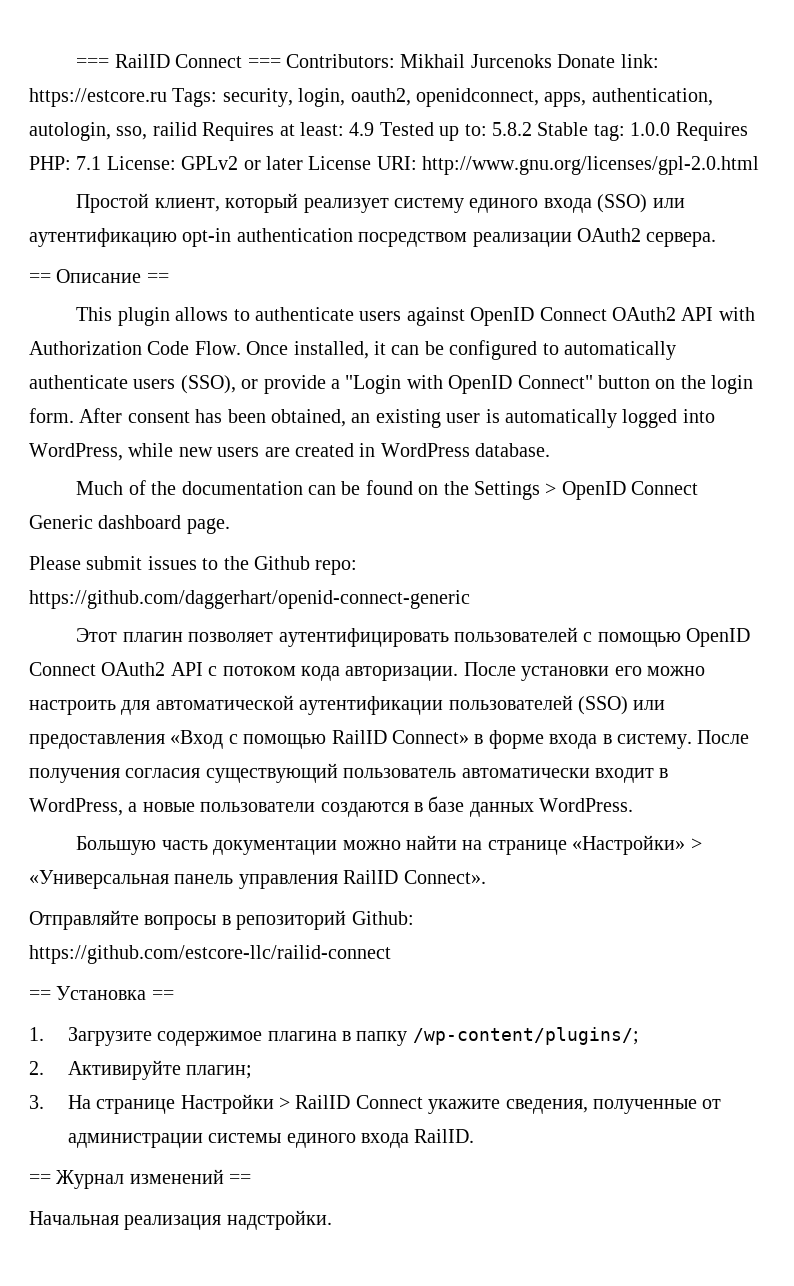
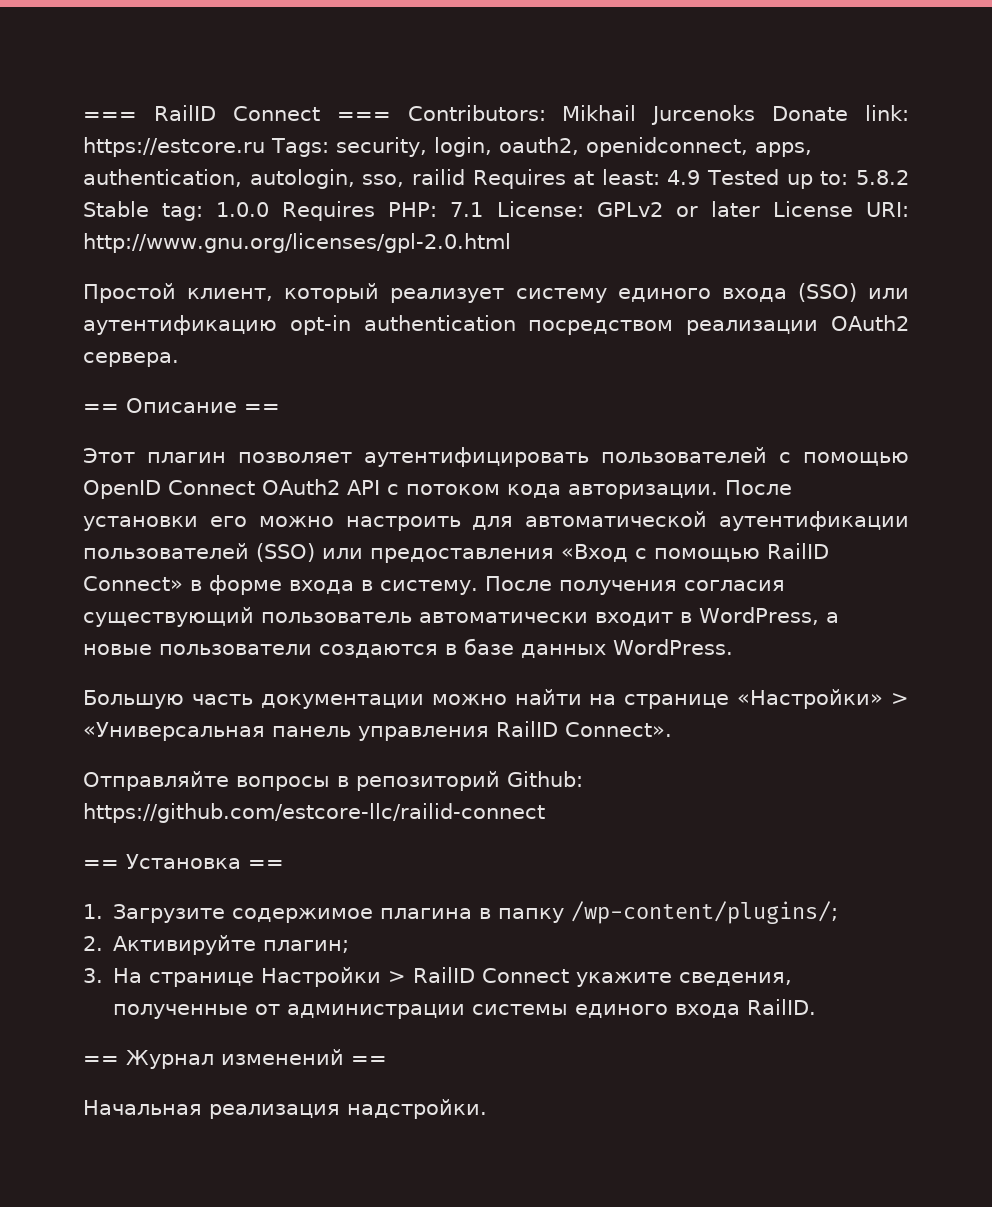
[76,307,755,326] [29,340,676,360] [29,375,754,394] [29,408,715,428] [29,443,551,461] [76,480,699,500] [29,515,230,534] [29,556,358,575] [29,590,470,609] // This plugin allows to authenticate users against OpenID Connect OAuth2 API with Authorization Code Flow. Once installed, it can be configured to automatically authenticate users (SSO), or provide a "Login with OpenID Connect" button on the login form. After consent has been obtained, an existing user is automatically logged into WordPress, while new users are created in WordPress database. // Much of the documentation can be found on the Settings > OpenID Connect Generic dashboard page. // Please submit issues to the Github repo: https://github.com/daggerhart/openid-connect-generic -> (280, 408) none

